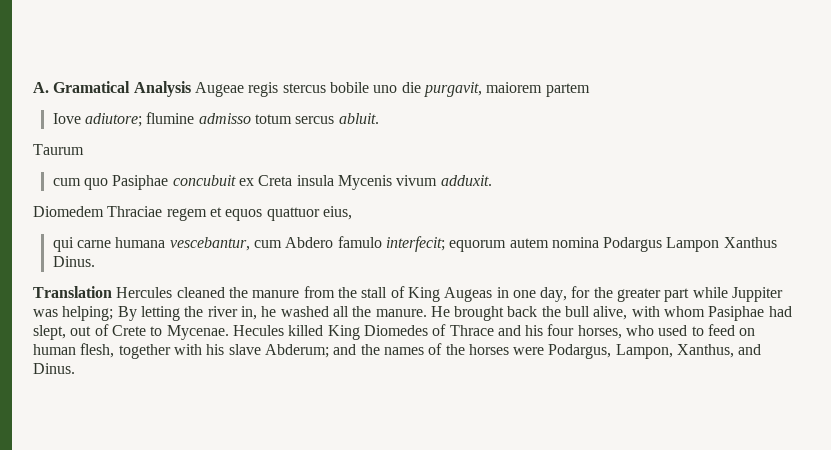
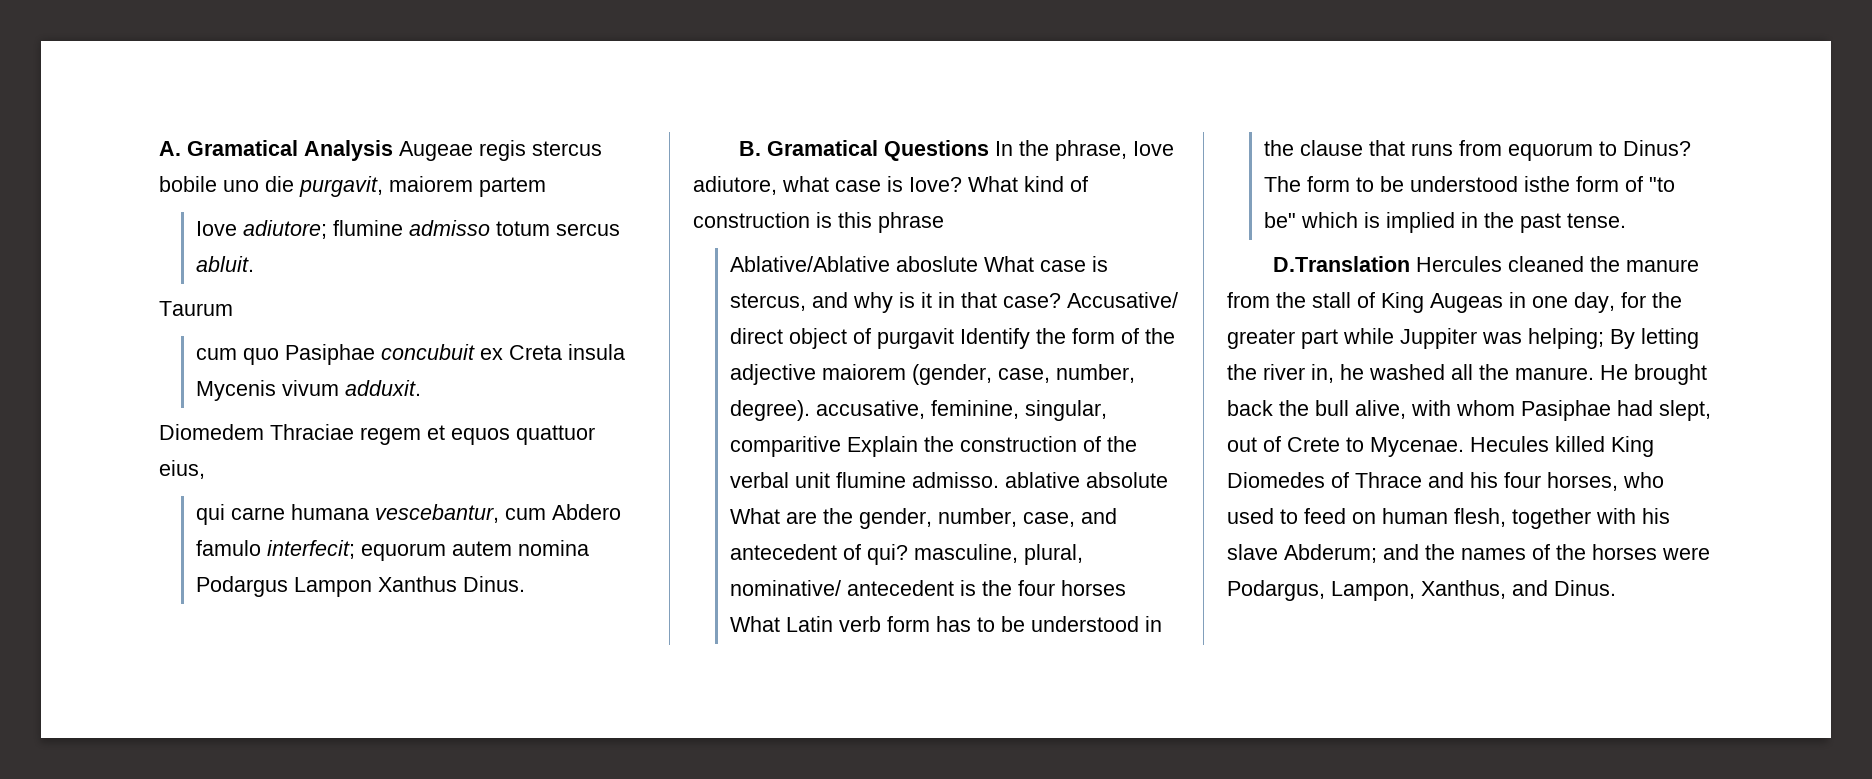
[33,286,112,298] Translation -> [739,140,1175,161] [693,176,1088,195] [693,212,944,233] [730,256,1109,272] [730,292,1179,313] [730,328,1176,349] [730,364,1136,385] [730,400,1108,421] [730,436,1138,457] [730,472,1169,488] [730,508,1118,529] [730,544,1084,565] [730,580,1127,596] [730,616,1163,632] [1264,140,1692,161] [1264,176,1676,192] [1264,212,1627,233] [1273,256,1411,272] B. Gramatical Questions In the phrase, Iove adiutore, what case is Iove? What kind of construction is this phrase // Ablative/Ablative aboslute What case is stercus, and why is it in that case? Accusative/ direct object of purgavit Identify the form of the adjective maiorem (gender, case, number, degree). accusative, feminine, singular, comparitive Explain the construction of the verbal unit flumine admisso. ablative absolute What are the gender, number, case, and antecedent of qui? masculine, plural, nominative/ antecedent is the four horses What Latin verb form has to be understood in the clause that runs from equorum to Dinus? The form to be understood isthe form of "to be" which is implied in the past tense. // D.Translation

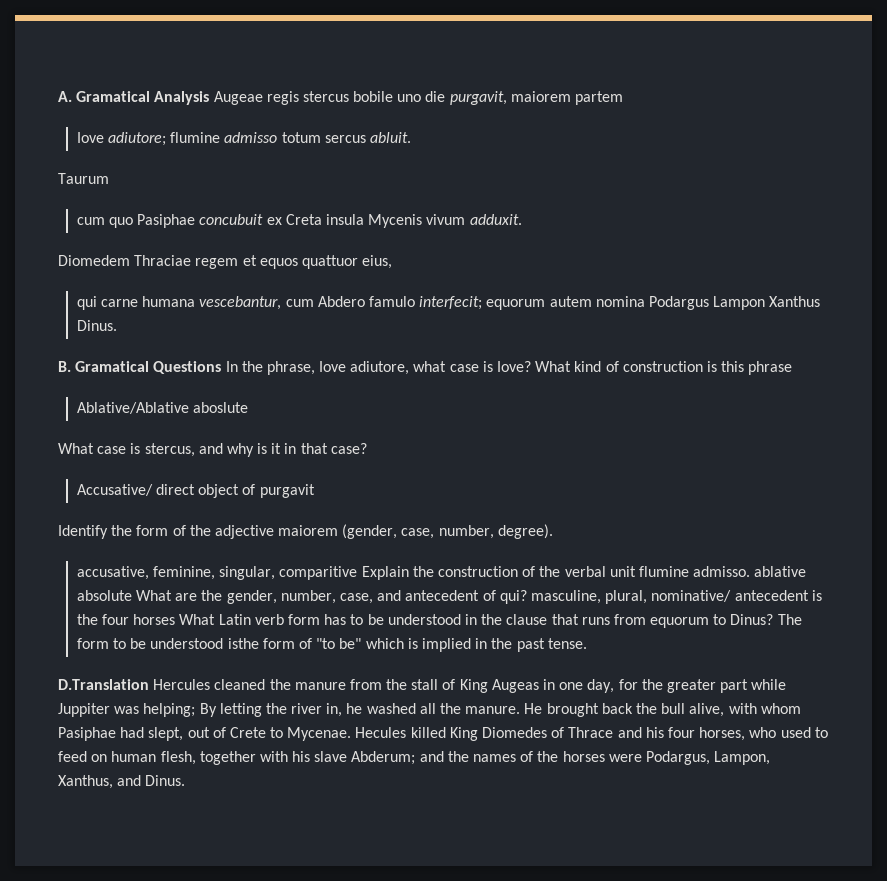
(979, 264) none -> (249, 407) //
(1062, 300) none -> (367, 448) //
(955, 338) none -> (315, 491) //
(811, 410) none -> (553, 531) //

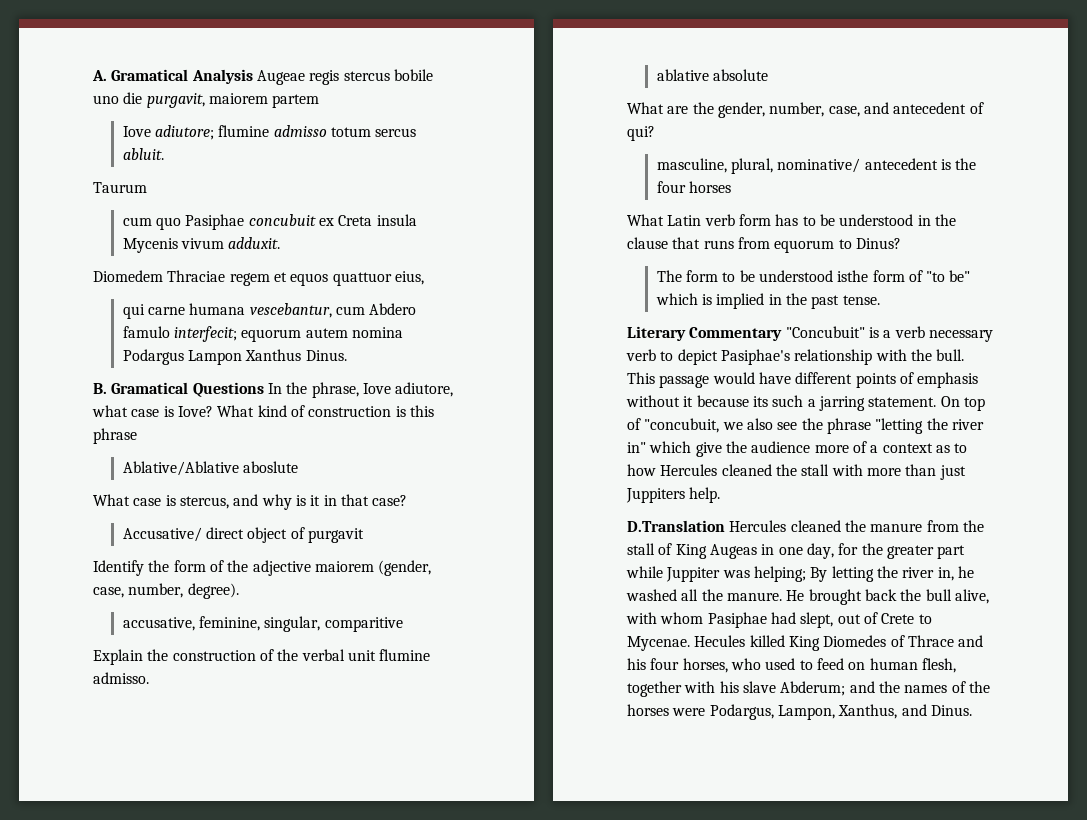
(358, 573) none -> (403, 624) //
(751, 571) none -> (149, 678) //
(132, 595) none -> (768, 75) //
(527, 597) none -> (655, 133) //
(176, 619) none -> (731, 187) //
(774, 619) none -> (901, 243) //
(587, 643) none -> [627,326,993,342] [626,349,965,365] [627,372,979,388] [626,395,985,411] [627,418,984,434] [627,441,968,457] [627,464,966,480] [626,487,721,503] // Literary Commentary "Concubuit" is a verb necessary verb to depict Pasiphae's relationship with the bull. This passage would have different points of emphasis without it because its such a jarring statement. On top of "concubuit, we also see the phrase "letting the river in" which give the audience more of a context as to how Hercules cleaned the stall with more than just Juppiters help.

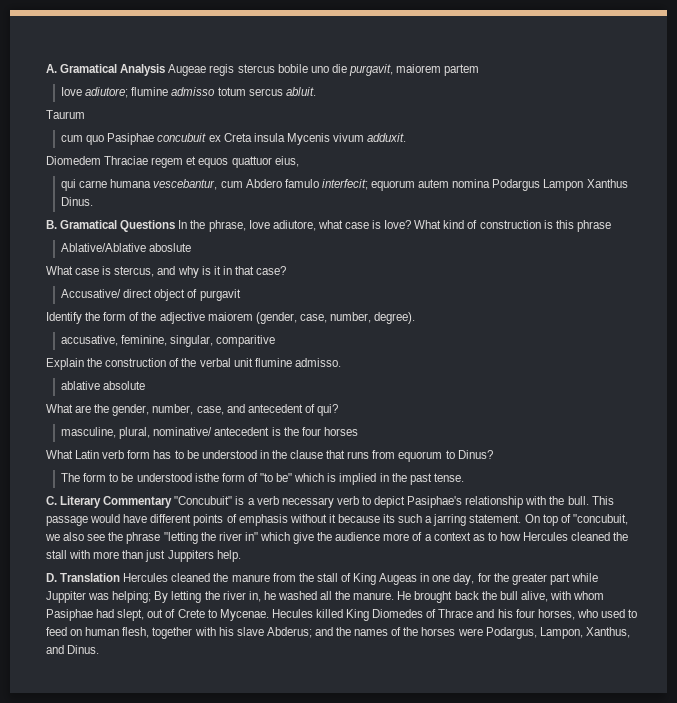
(880, 300) none -> [46,496,57,505] C.
[627,520,725,532] D.Translation -> [46,573,121,582] D. Translation
[780,681,846,696] Abderum; -> [266,627,312,638] Abderus;

